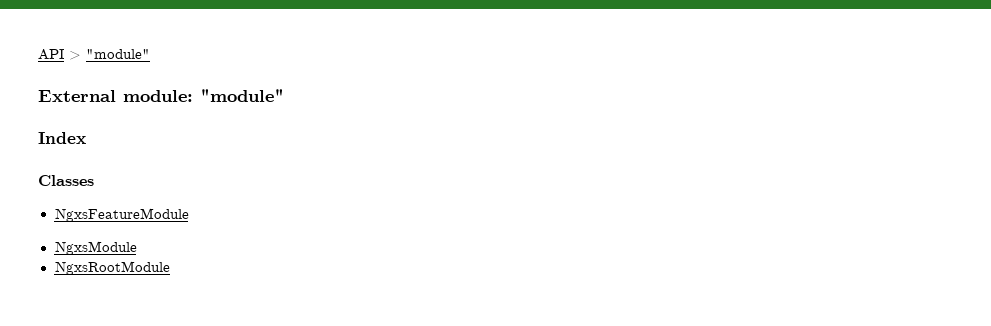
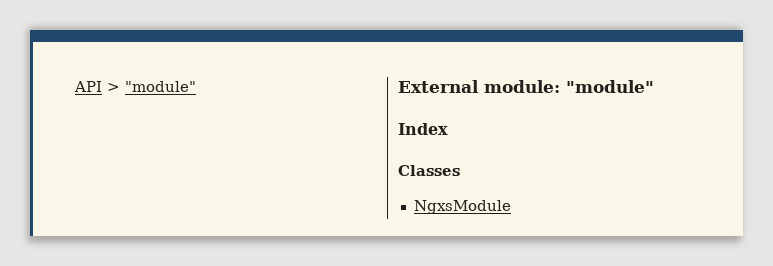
[54,208,189,222] // NgxsFeatureModule -> (460, 170) none
[54,261,170,275] // NgxsRootModule -> (511, 207) none

